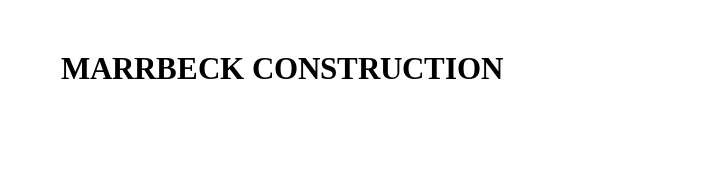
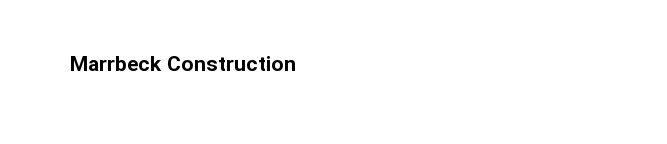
[61,58,504,79] MARRBECK CONSTRUCTION -> [70,56,296,71] Marrbeck Construction

